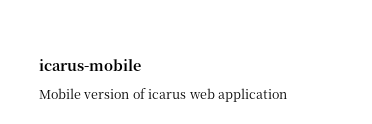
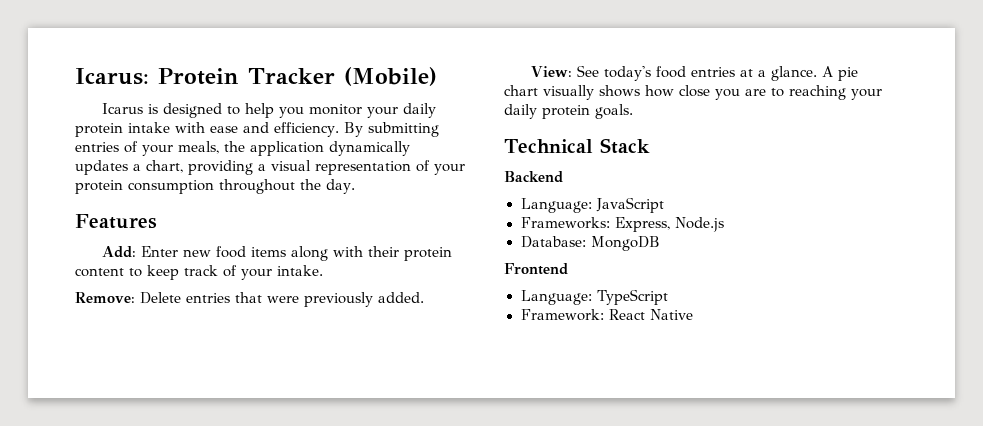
[39,59,141,71] [39,88,287,102] icarus-mobile // Mobile version of icarus web application -> [75,67,437,86] [102,103,437,118] [75,122,439,137] [75,141,410,156] [75,160,465,175] [75,179,355,194] [75,214,157,229] [102,246,453,261] [75,265,323,280] [75,292,424,307] [531,65,859,81] [504,85,882,100] [504,104,633,119] [504,138,650,154] [504,171,563,183] [520,197,664,213] [520,217,724,232] [520,236,660,251] [504,263,568,275] [520,289,669,305] [520,309,693,321] Icarus: Protein Tracker (Mobile) // Icarus is designed to help you monitor your daily protein intake with ease and efficiency. By submitting entries of your meals, the application dynamically updates a chart, providing a visual representation of your protein consumption throughout the day. // Features // Add: Enter new food items along with their protein content to keep track of your intake. // Remove: Delete entries that were previously added. // View: See today's food entries at a glance. A pie chart visually shows how close you are to reaching your daily protein goals. // Technical Stack // Backend // Language: JavaScript // Frameworks: Express, Node.js // Database: MongoDB // Frontend // Language: TypeScript // Framework: React Native

